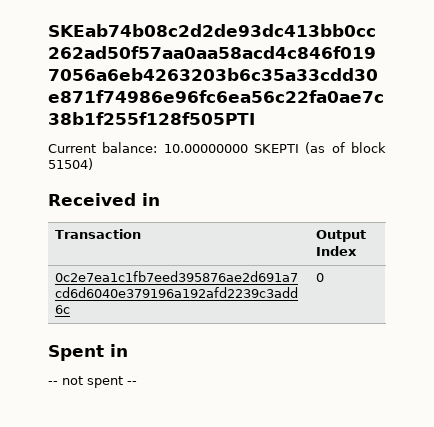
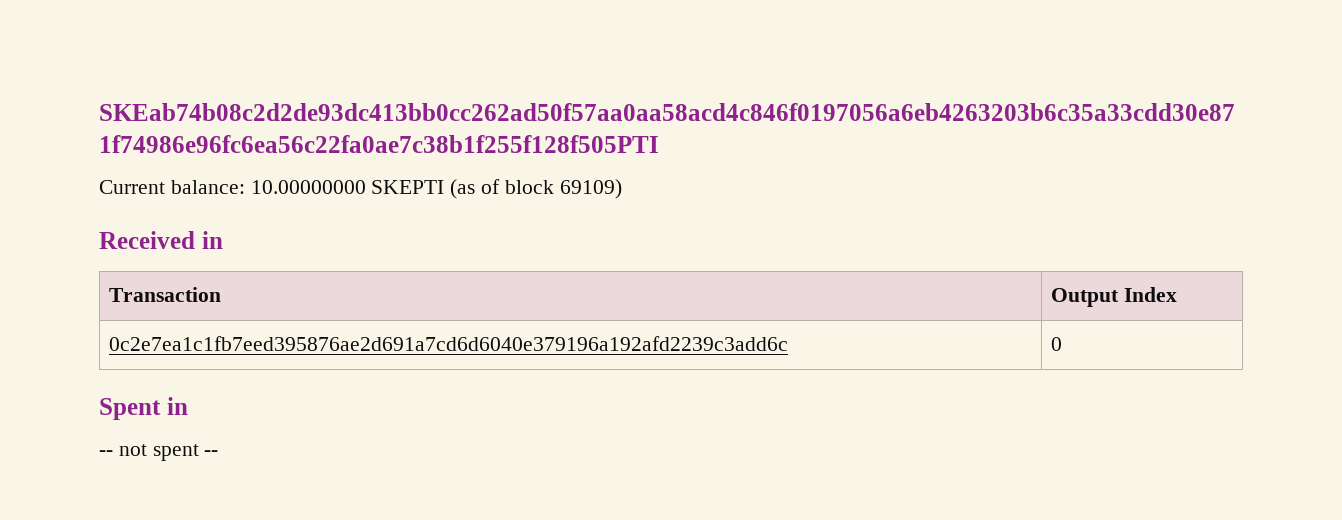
[48,158,93,170] 51504) -> [559,179,622,199] 69109)

